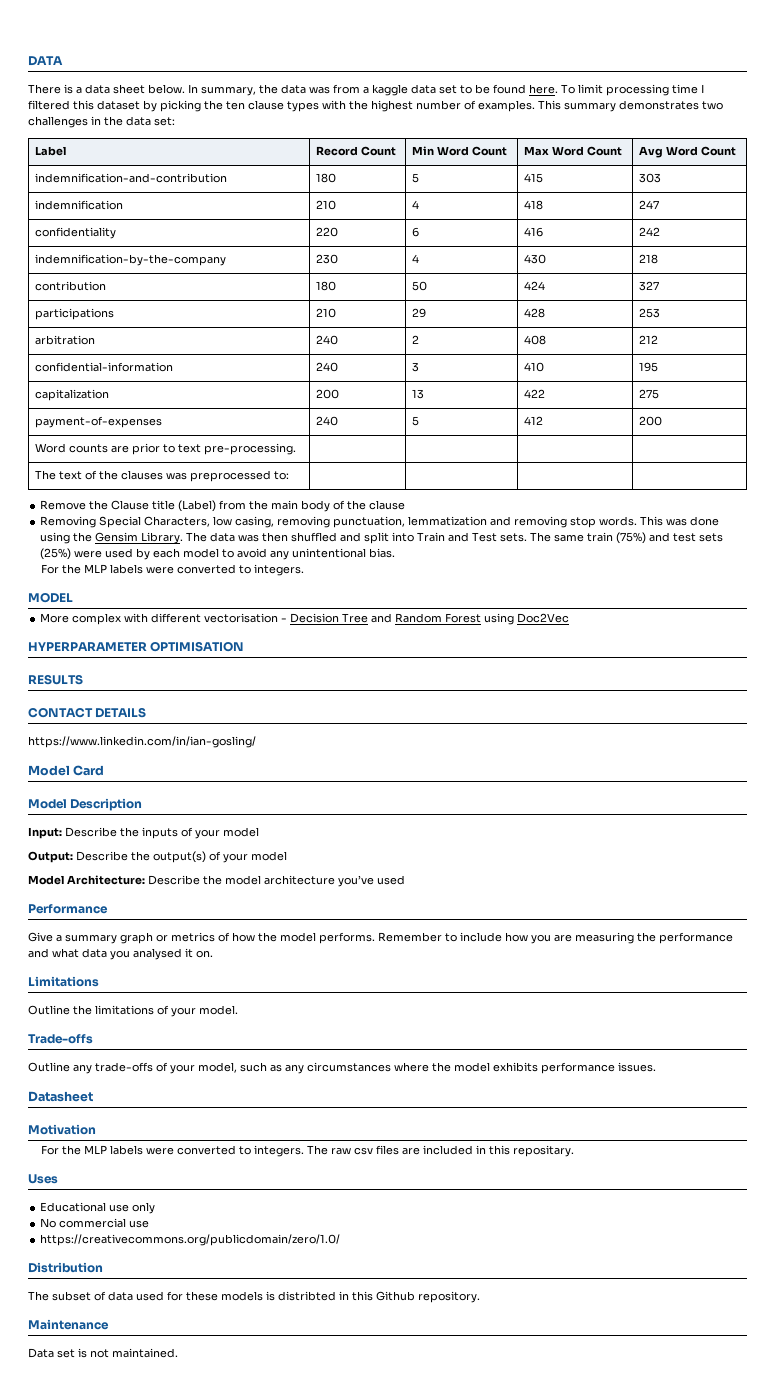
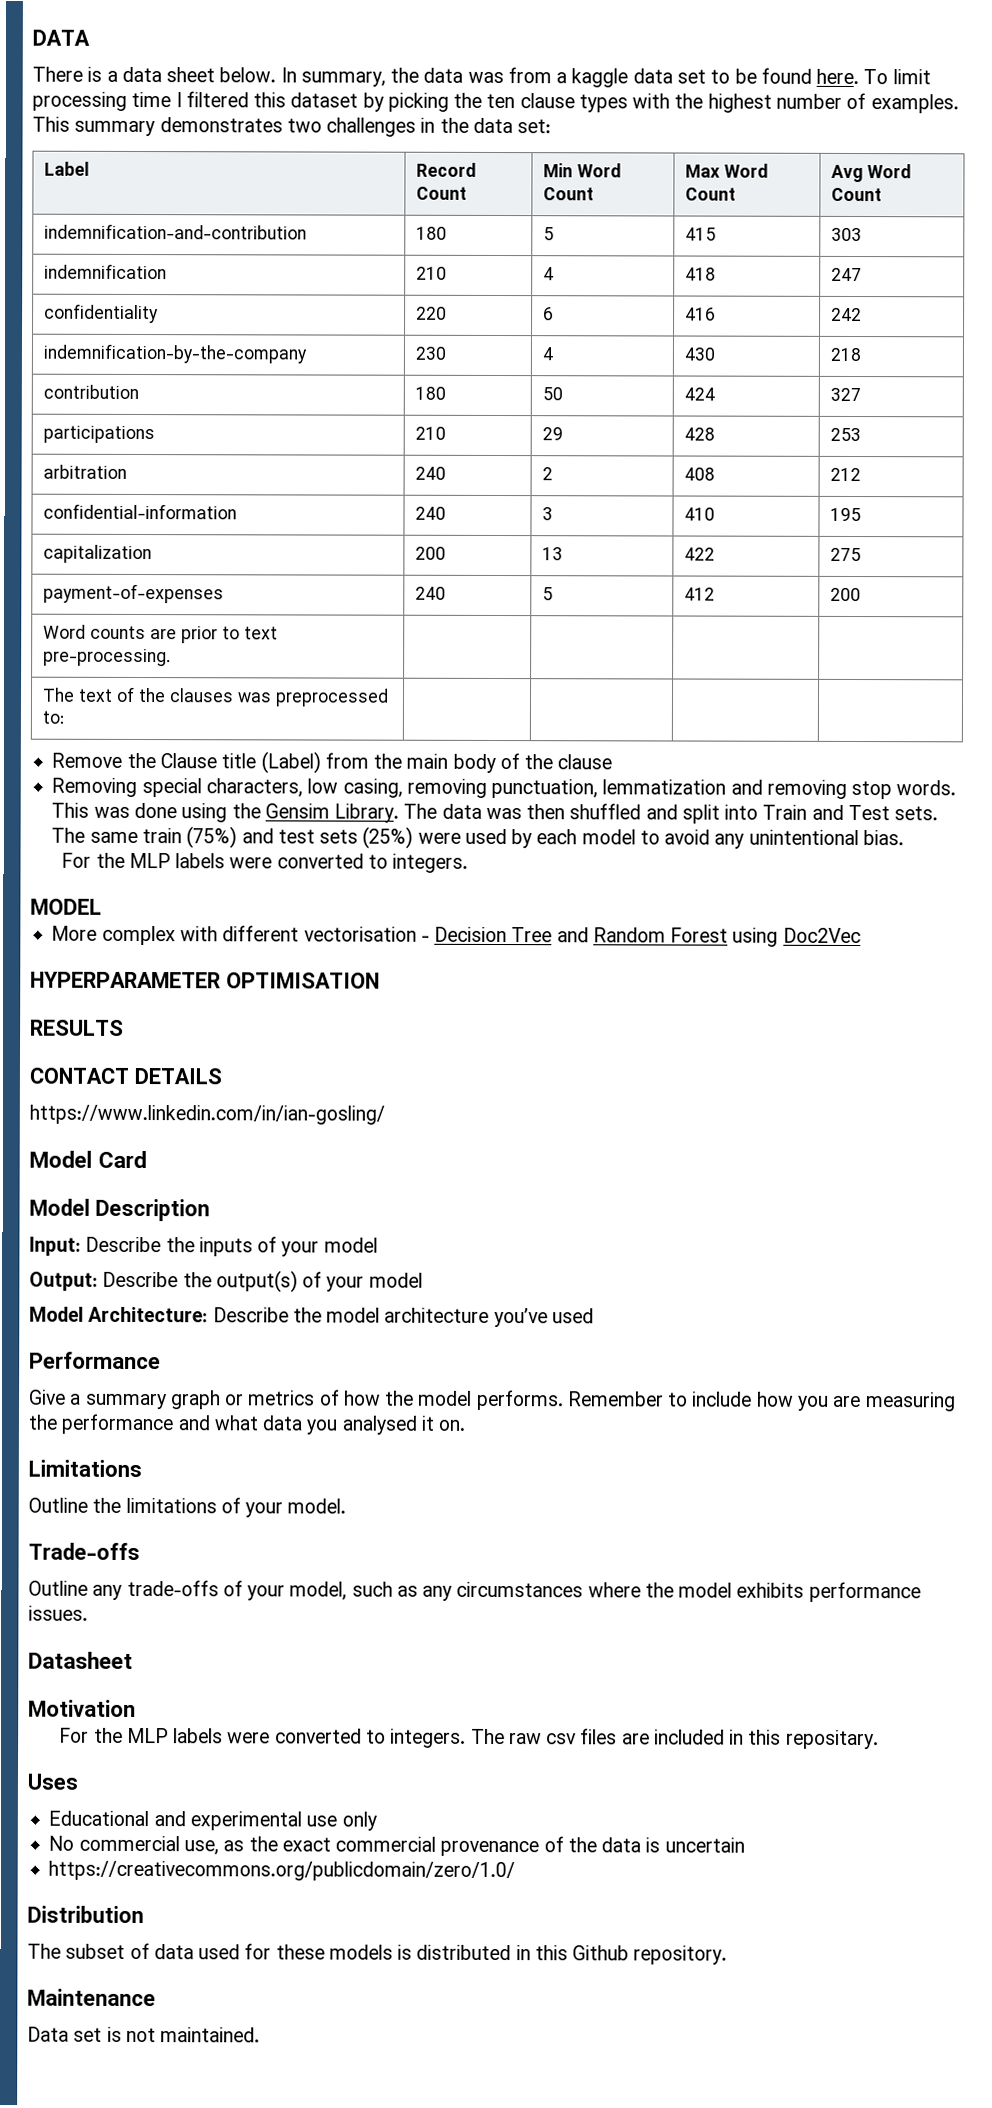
[99,516,211,528] Special Characters, -> [141,778,303,798] special characters,
(107, 1207) none -> [153,1811,302,1831] and experimental
[129,1220,150,1228] use -> [183,1836,745,1857] use, as the exact commercial provenance of the data is uncertain
[278,1291,336,1301] distribted -> [416,1944,512,1961] distributed

